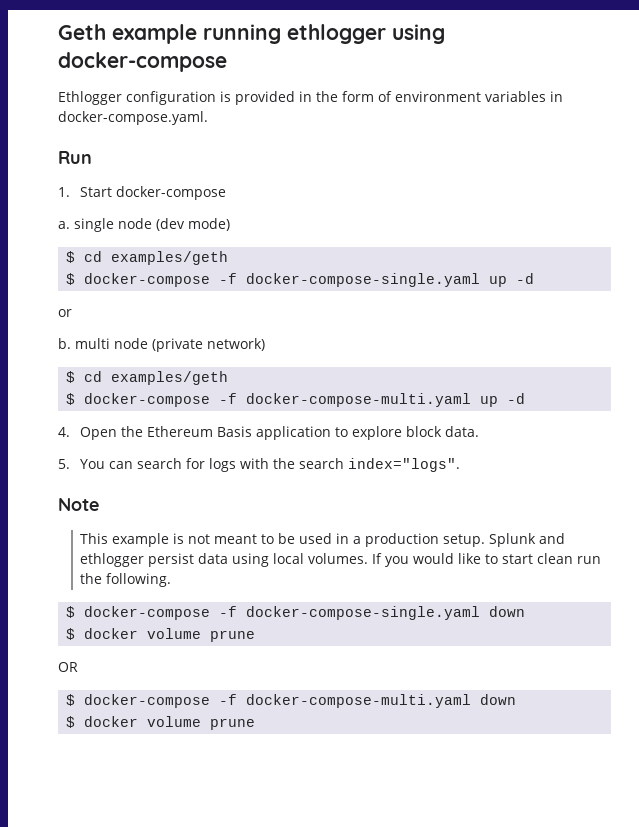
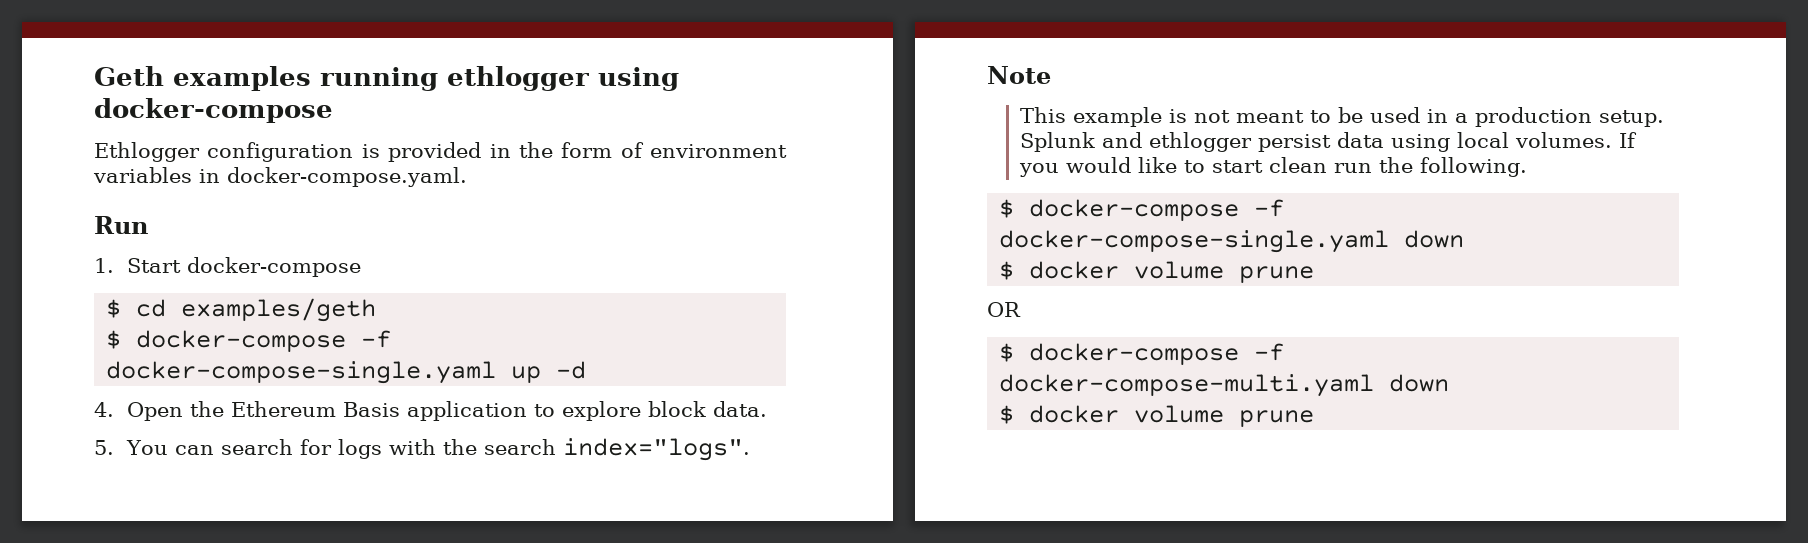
[112,24,197,44] example -> [173,66,311,91] examples
[58,218,230,232] // a. single node (dev mode) -> (362, 267) none
[58,309,72,317] [58,338,265,352] [66,371,229,385] [66,393,526,407] // or // b. multi node (private network) // $ cd examples/geth // $ docker-compose -f docker-compose-multi.yaml up -d -> (587, 370) none

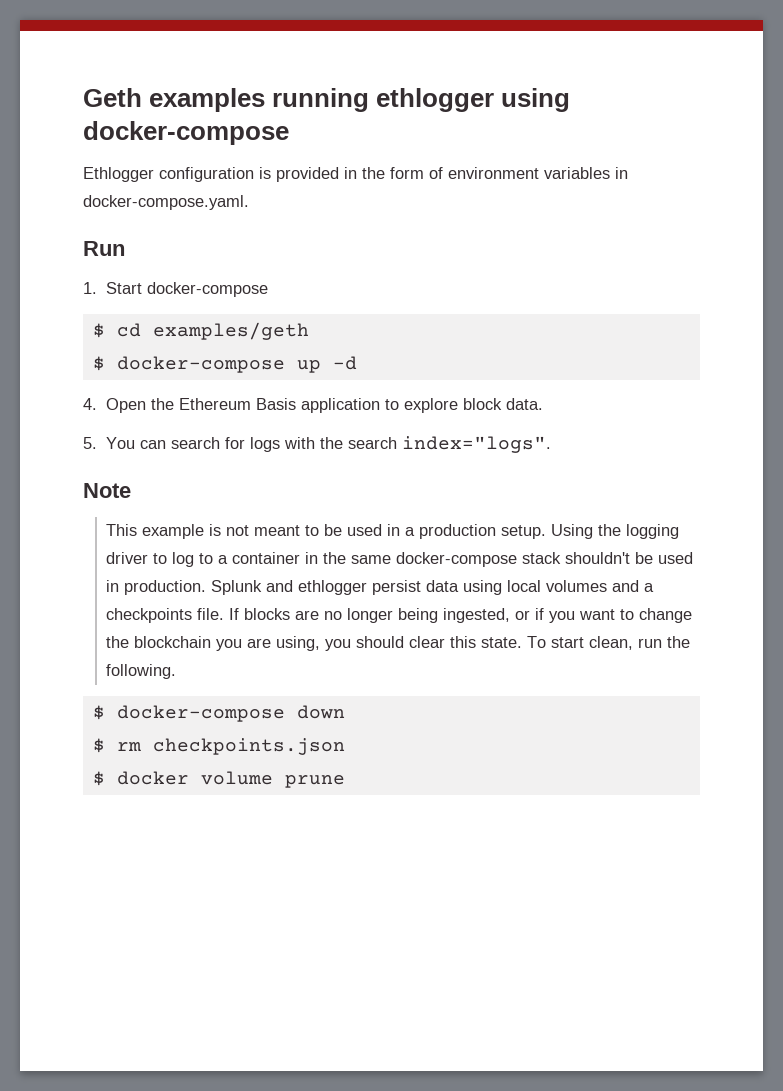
[361,330,392,348] [106,361,497,384] -f docker-compose-single.yaml -> (285, 364) none
(1665, 118) none -> [551,524,680,539] [106,552,694,567] [106,580,207,595] Using the logging driver to log to a container in the same docker-compose stack shouldn't be used in production.
[1515,132,1638,148] [1019,157,1328,177] volumes. If you would like to start clean -> [546,580,655,592] [106,608,693,623] [106,636,634,651] volumes and a checkpoints file. If blocks are no longer being ingested, or if you want to change the blockchain you are using, you should clear this state. To start clean,
[1254,199,1285,217] [999,230,1465,253] [999,261,1315,283] [987,302,1021,317] [999,343,1285,365] [999,374,1450,397] [999,405,1315,427] -f docker-compose-single.yaml down // $ docker volume prune // OR // $ docker-compose -f docker-compose-multi.yaml down // $ docker volume prune -> [296,705,345,719] [92,738,345,755] [92,771,345,788] down // $ rm checkpoints.json // $ docker volume prune

